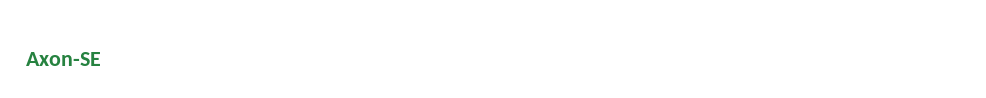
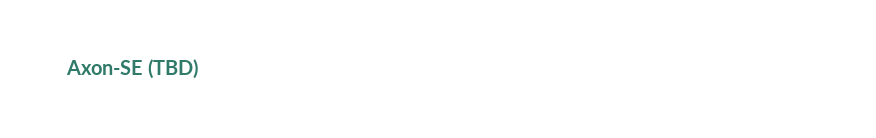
(101, 59) none -> [148,59,199,79] (TBD)

